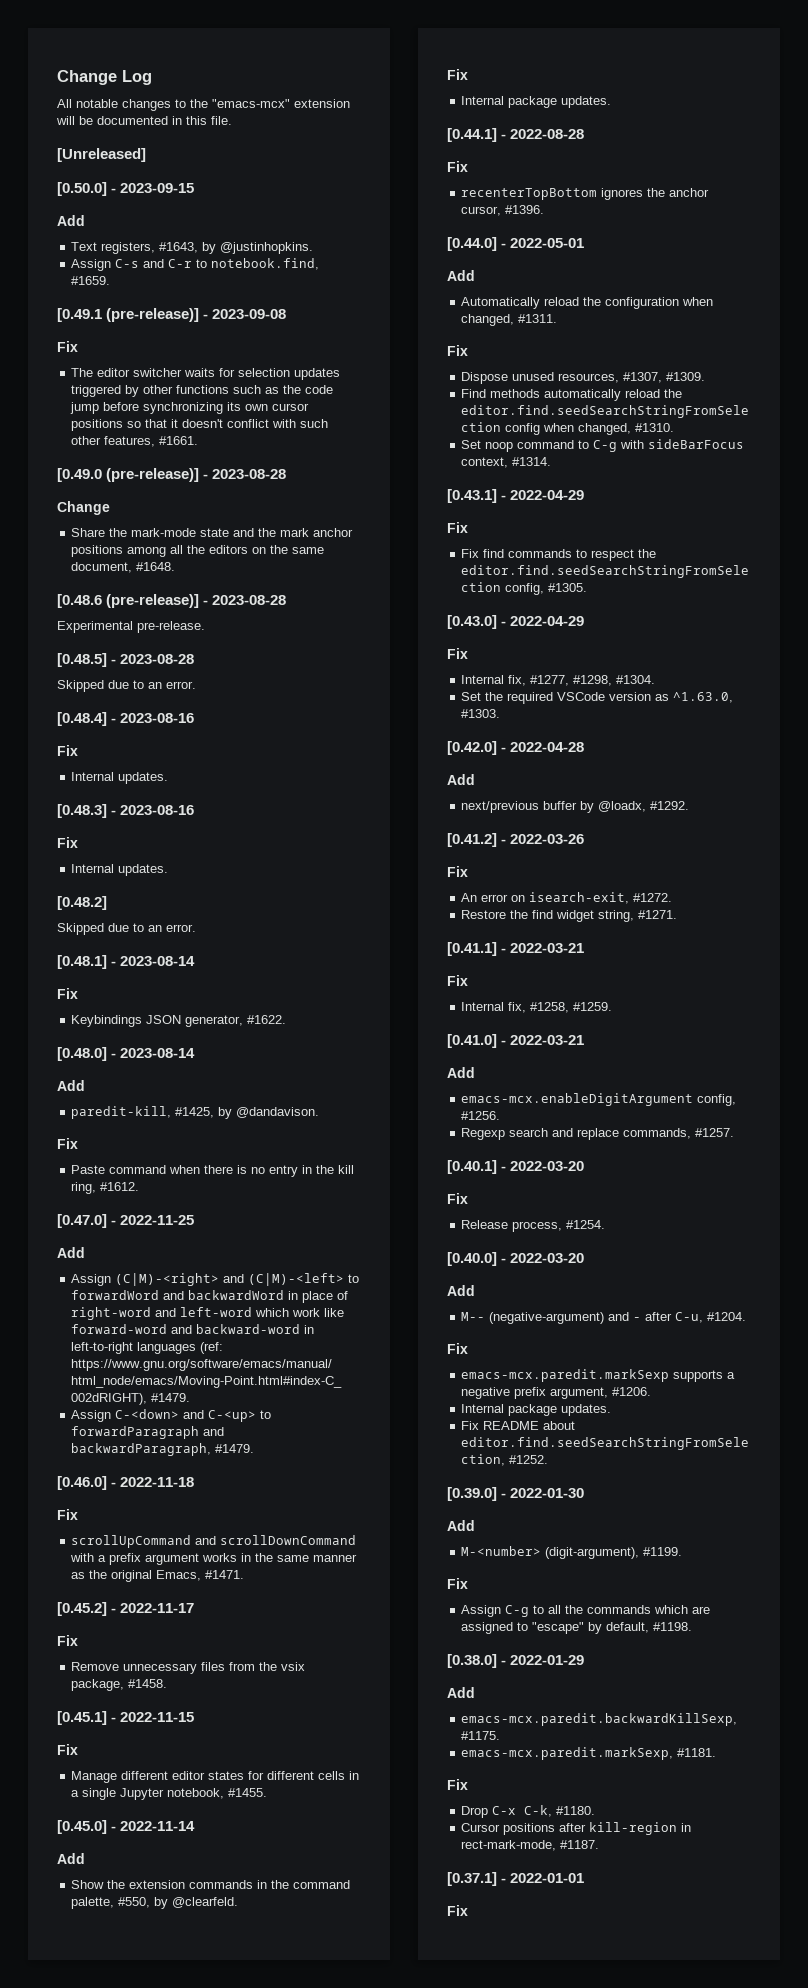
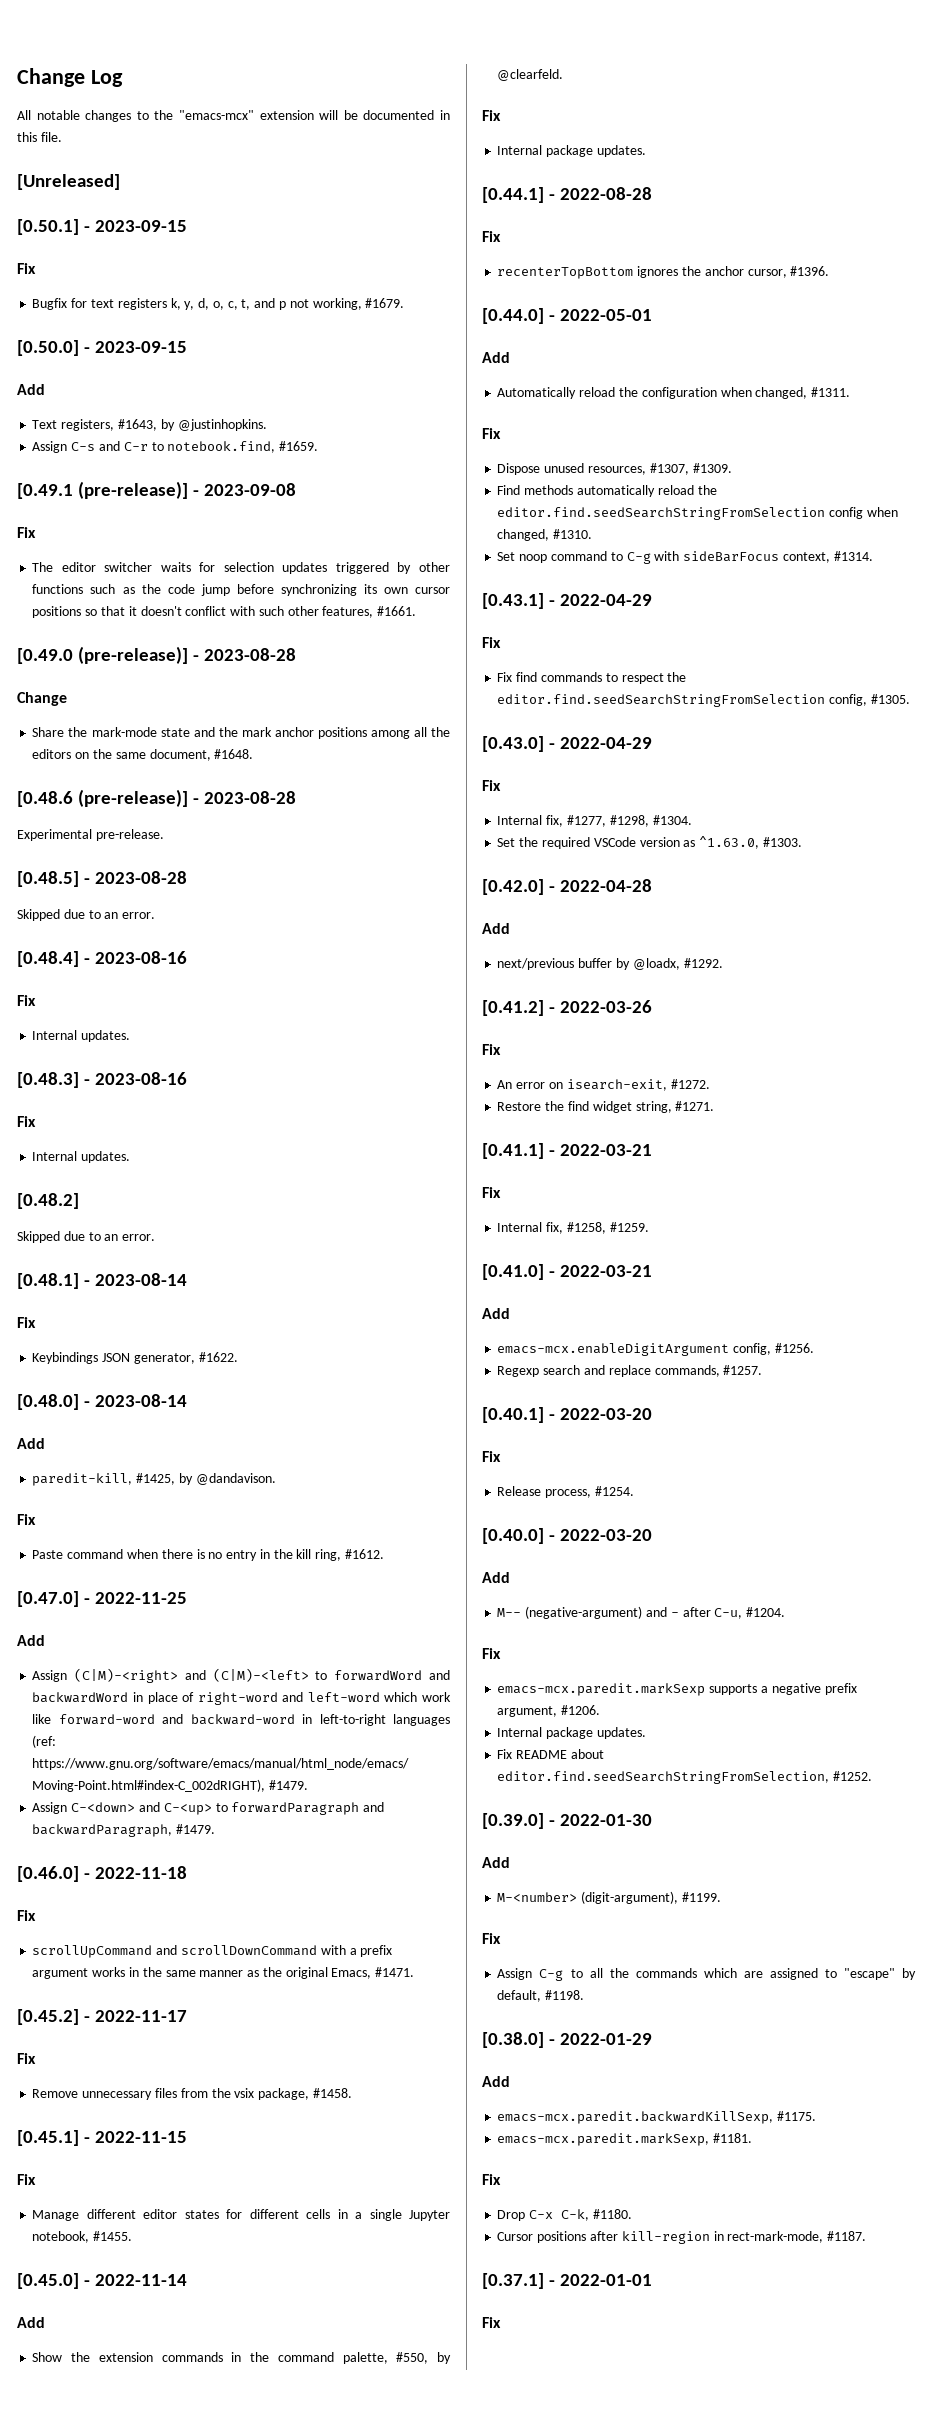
(146, 155) none -> [17,219,188,235] [17,263,36,274] [32,298,405,310] // [0.50.1] - 2023-09-15 // Fix // Bugfix for text registers k, y, d, o, c, t, and p not working, #1679.

